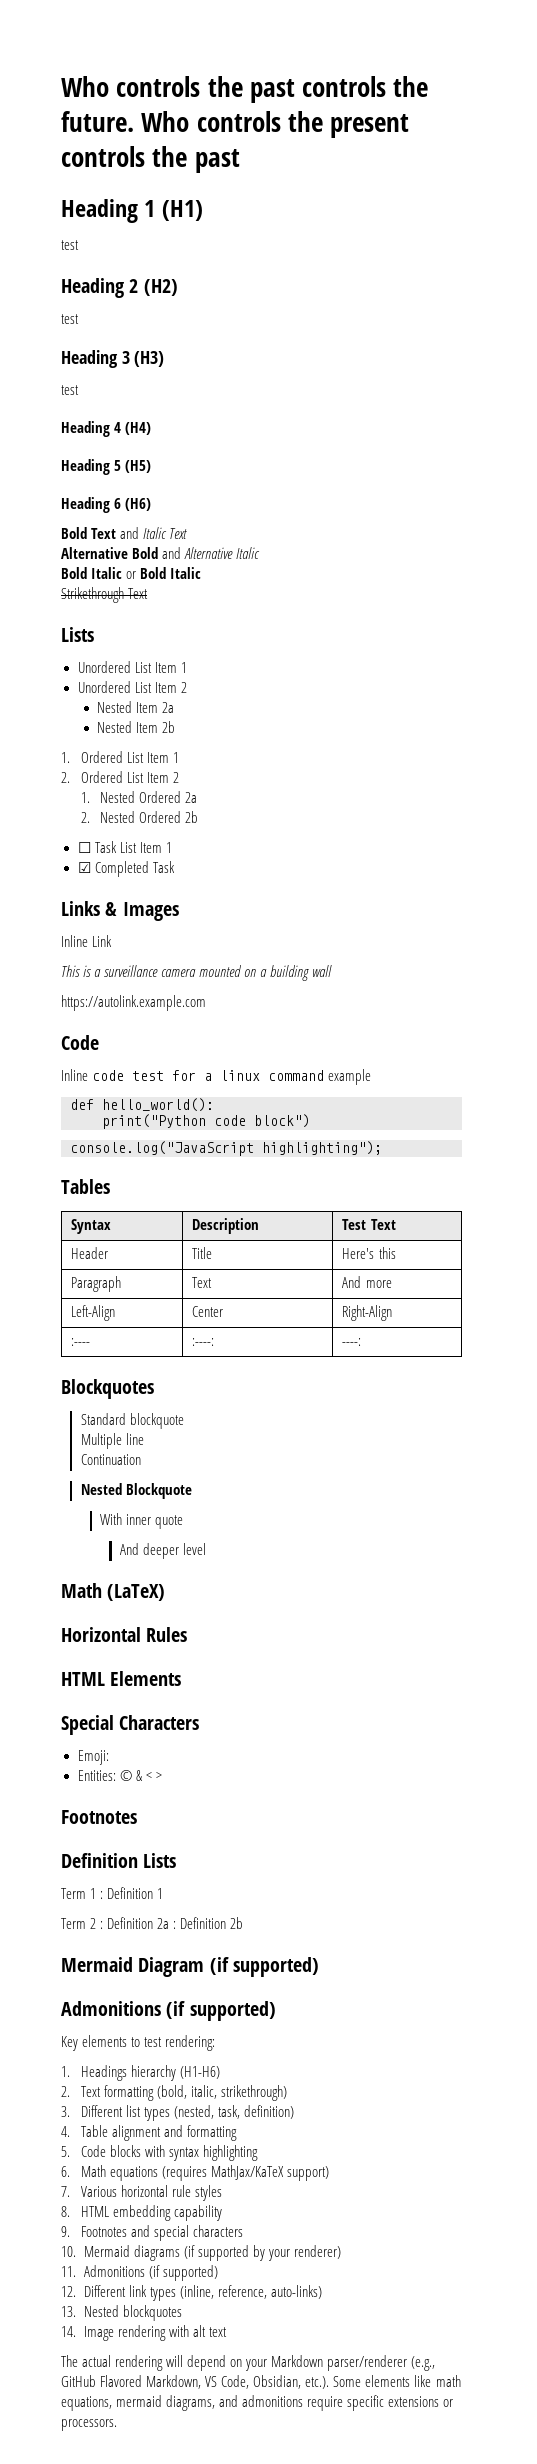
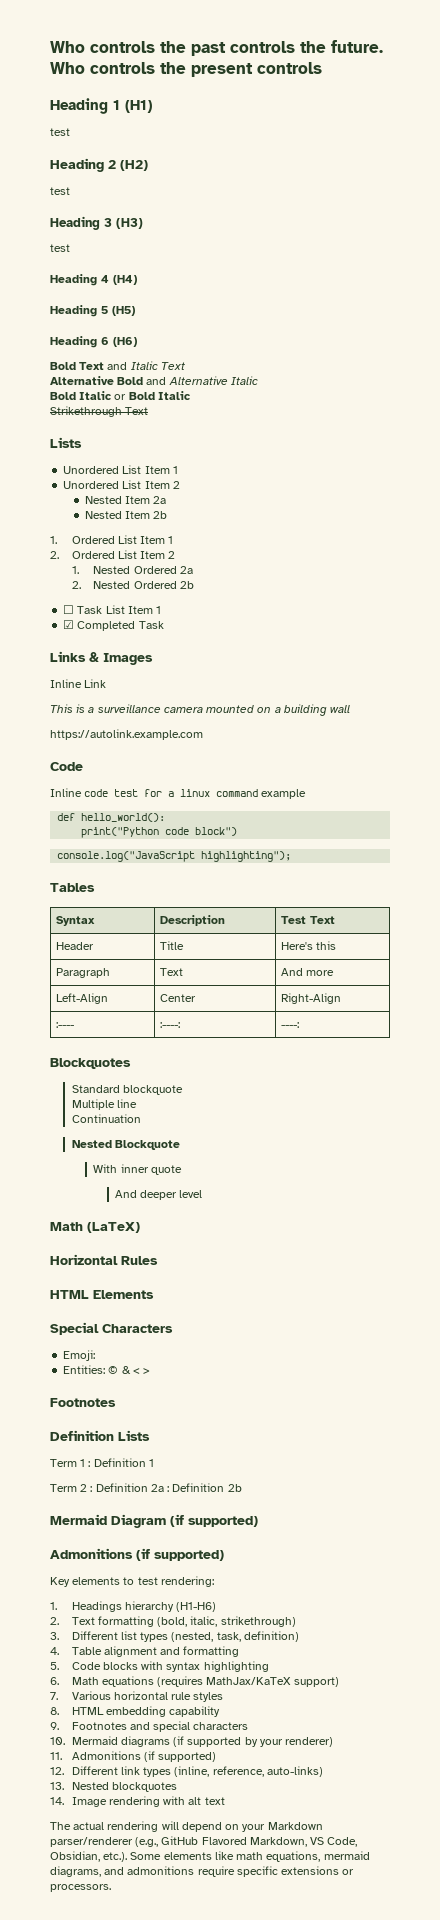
[152,146,240,173] the past -> (322, 68) none

